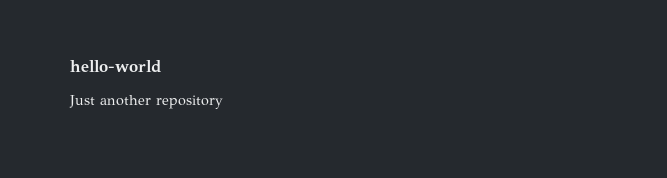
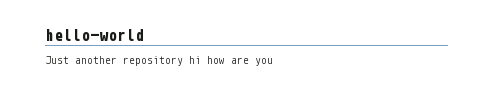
(223, 102) none -> [189,56,273,66] hi how are you

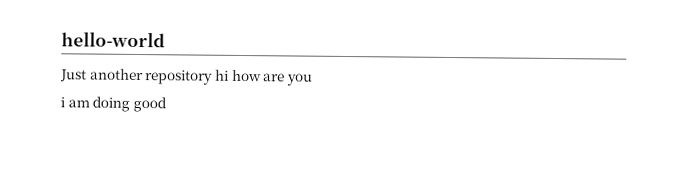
(273, 62) none -> [60,96,167,113] // i am doing good

